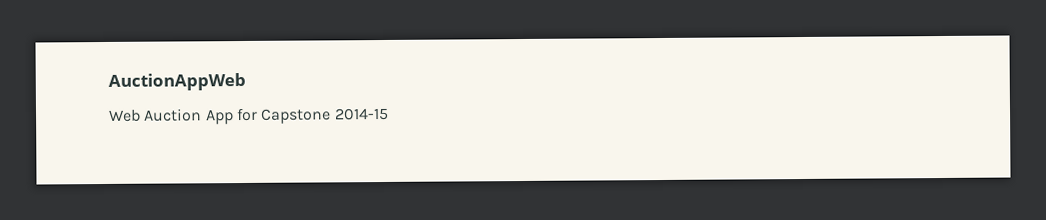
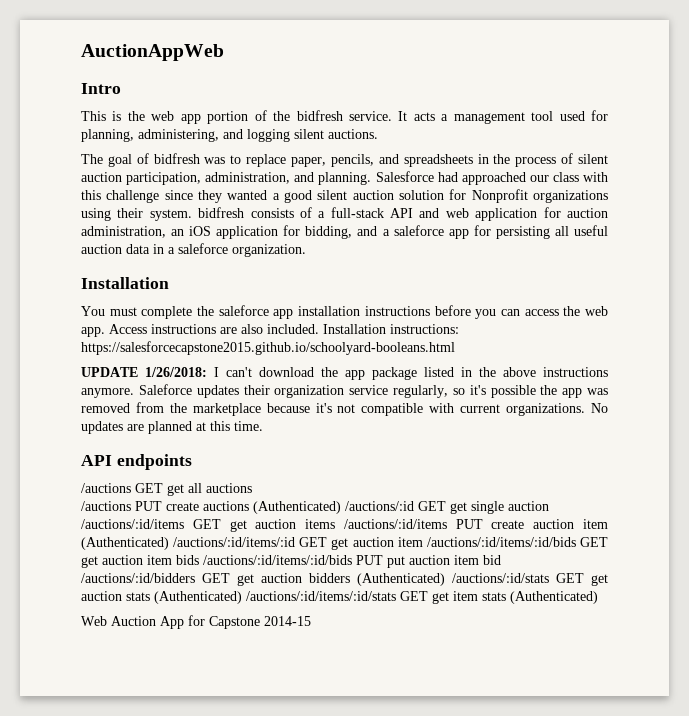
(246, 81) none -> [81,83,121,94] [81,110,608,124] [81,129,378,142] [81,153,609,167] [81,171,609,185] [81,189,608,203] [81,207,608,221] [81,225,609,239] [81,243,306,257] [81,277,169,289] [81,305,608,319] [81,324,459,337] [81,341,455,355] [81,367,608,380] [81,384,608,398] [81,402,609,416] [81,421,263,434] [81,454,192,470] [81,483,252,496] [81,501,549,514] [81,519,608,532] [81,537,609,550] [81,555,501,568] [81,573,608,586] [81,591,598,604] // Intro // This is the web app portion of the bidfresh service. It acts a management tool used for planning, administering, and logging silent auctions. // The goal of bidfresh was to replace paper, pencils, and spreadsheets in the process of silent auction participation, administration, and planning. Salesforce had approached our class with this challenge since they wanted a good silent auction solution for Nonprofit organizations using their system. bidfresh consists of a full-stack API and web application for auction administration, an iOS application for bidding, and a saleforce app for persisting all useful auction data in a saleforce organization. // Installation // You must complete the saleforce app installation instructions before you can access the web app. Access instructions are also included. Installation instructions: https://salesforcecapstone2015.github.io/schoolyard-booleans.html // UPDATE 1/26/2018: I can't download the app package listed in the above instructions anymore. Saleforce updates their organization service regularly, so it's possible the app was removed from the marketplace because it's not compatible with current organizations. No updates are planned at this time. // API endpoints // /auctions GET get all auctions // /auctions PUT create auctions (Authenticated) /auctions/:id GET get single auction /auctions/:id/items GET get auction items /auctions/:id/items PUT create auction item (Authenticated) /auctions/:id/items/:id GET get auction item /auctions/:id/items/:id/bids GET get auction item bids /auctions/:id/items/:id/bids PUT put auction item bid /auctions/:id/bidders GET get auction bidders (Authenticated) /auctions/:id/stats GET get auction stats (Authenticated) /auctions/:id/items/:id/stats GET get item stats (Authenticated)

